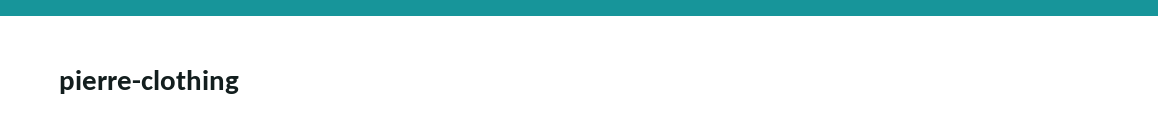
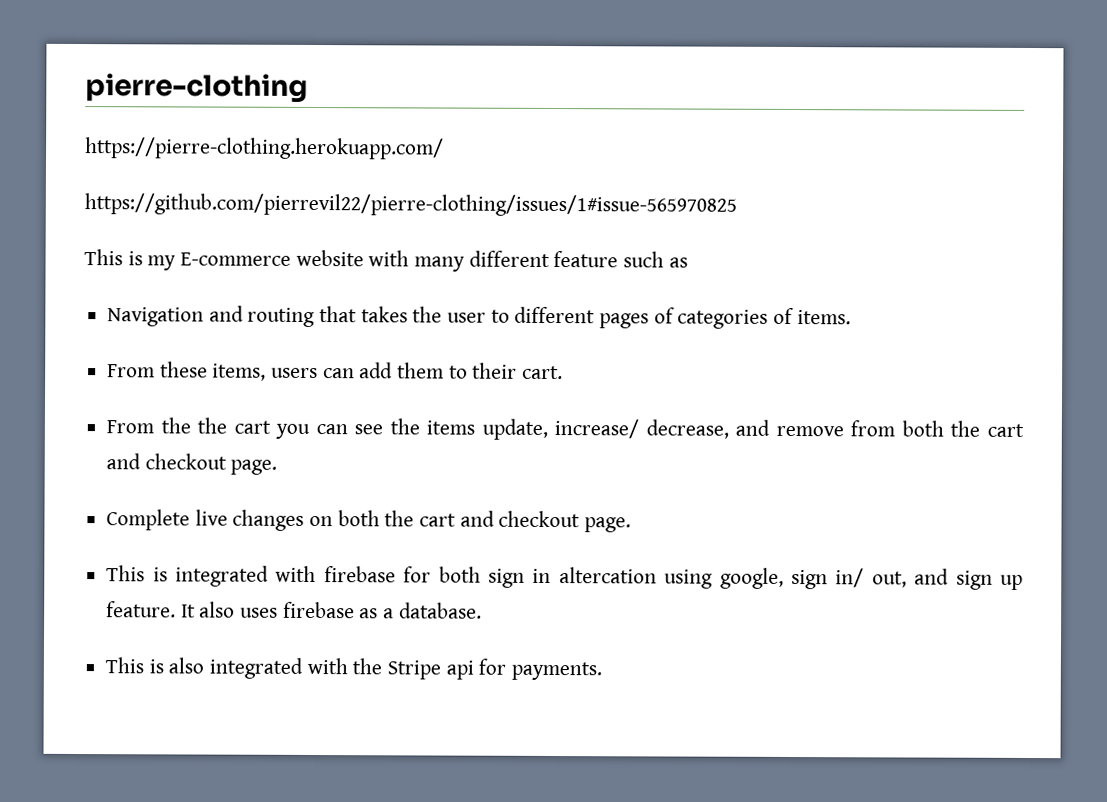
(239, 82) none -> [85,137,444,160] [84,193,737,217] [84,249,688,272] [107,305,851,329] [107,361,564,381] [106,417,1024,440] [106,453,278,475] [106,509,632,533] [106,565,1023,590] [106,601,482,619] [105,657,603,681] // https://pierre-clothing.herokuapp.com/ // https://github.com/pierrevil22/pierre-clothing/issues/1#issue-565970825 // This is my E-commerce website with many different feature such as // Navigation and routing that takes the user to different pages of categories of items. // From these items, users can add them to their cart. // From the the cart you can see the items update, increase/ decrease, and remove from both the cart and checkout page. // Complete live changes on both the cart and checkout page. // This is integrated with firebase for both sign in altercation using google, sign in/ out, and sign up feature. It also uses firebase as a database. // This is also integrated with the Stripe api for payments.

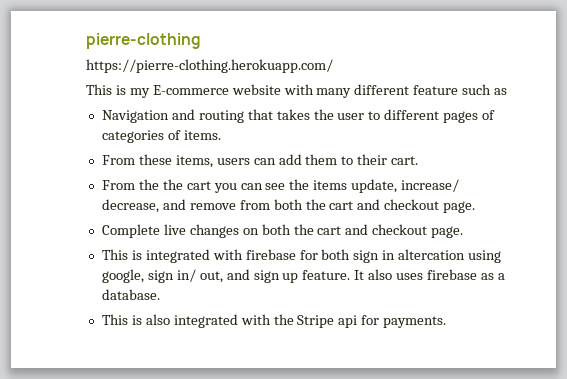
[84,193,737,217] // https://github.com/pierrevil22/pierre-clothing/issues/1#issue-565970825 -> (333, 66) none

